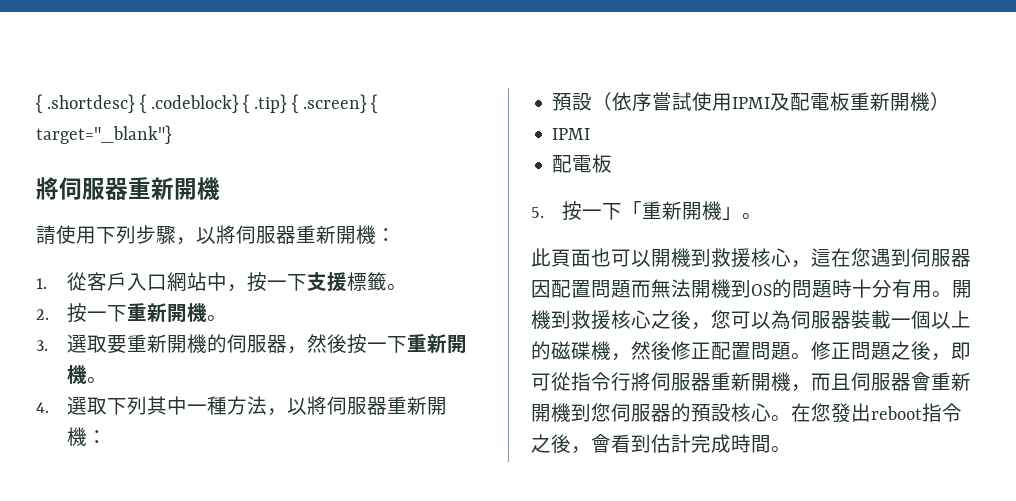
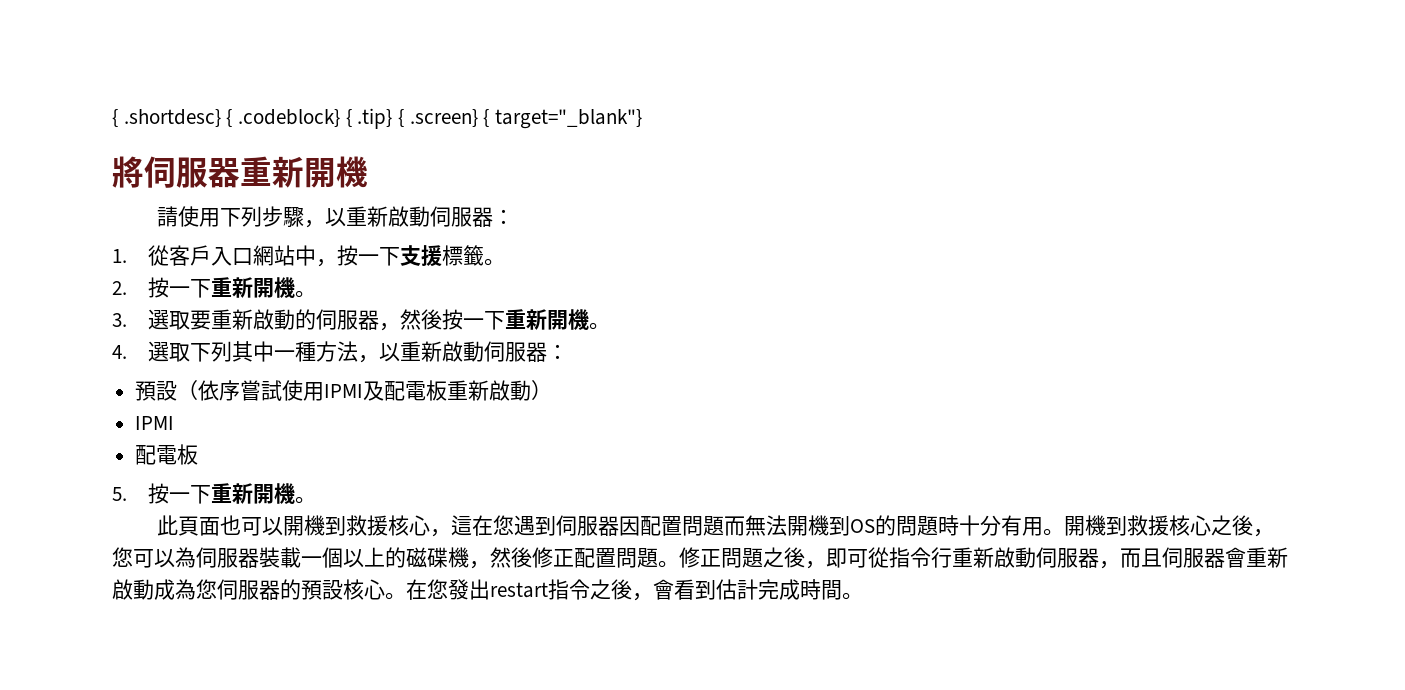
[216,225,376,244] 將伺服器重新開機 -> [345,206,493,227] 重新啟動伺服器
[166,334,207,353] 開機 -> [253,309,296,330] 啟動
[306,396,447,415] [66,427,87,446] 將伺服器重新開機 -> [400,341,548,362] 重新啟動伺服器
[890,92,931,111] 開機 -> [489,380,532,401] 啟動
[621,201,742,220] 「重新開機」 -> [211,483,296,504] 重新開機
[631,372,791,391] 將伺服器重新開機 -> [952,547,1099,568] 重新啟動伺服器
[531,403,591,422] 開機到 -> [112,579,196,600] 啟動成為
[871,406,922,420] reboot -> [490,582,548,598] restart

